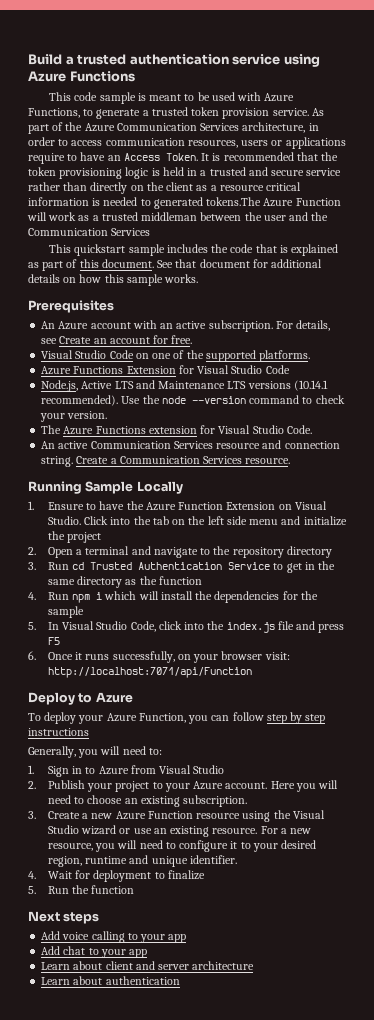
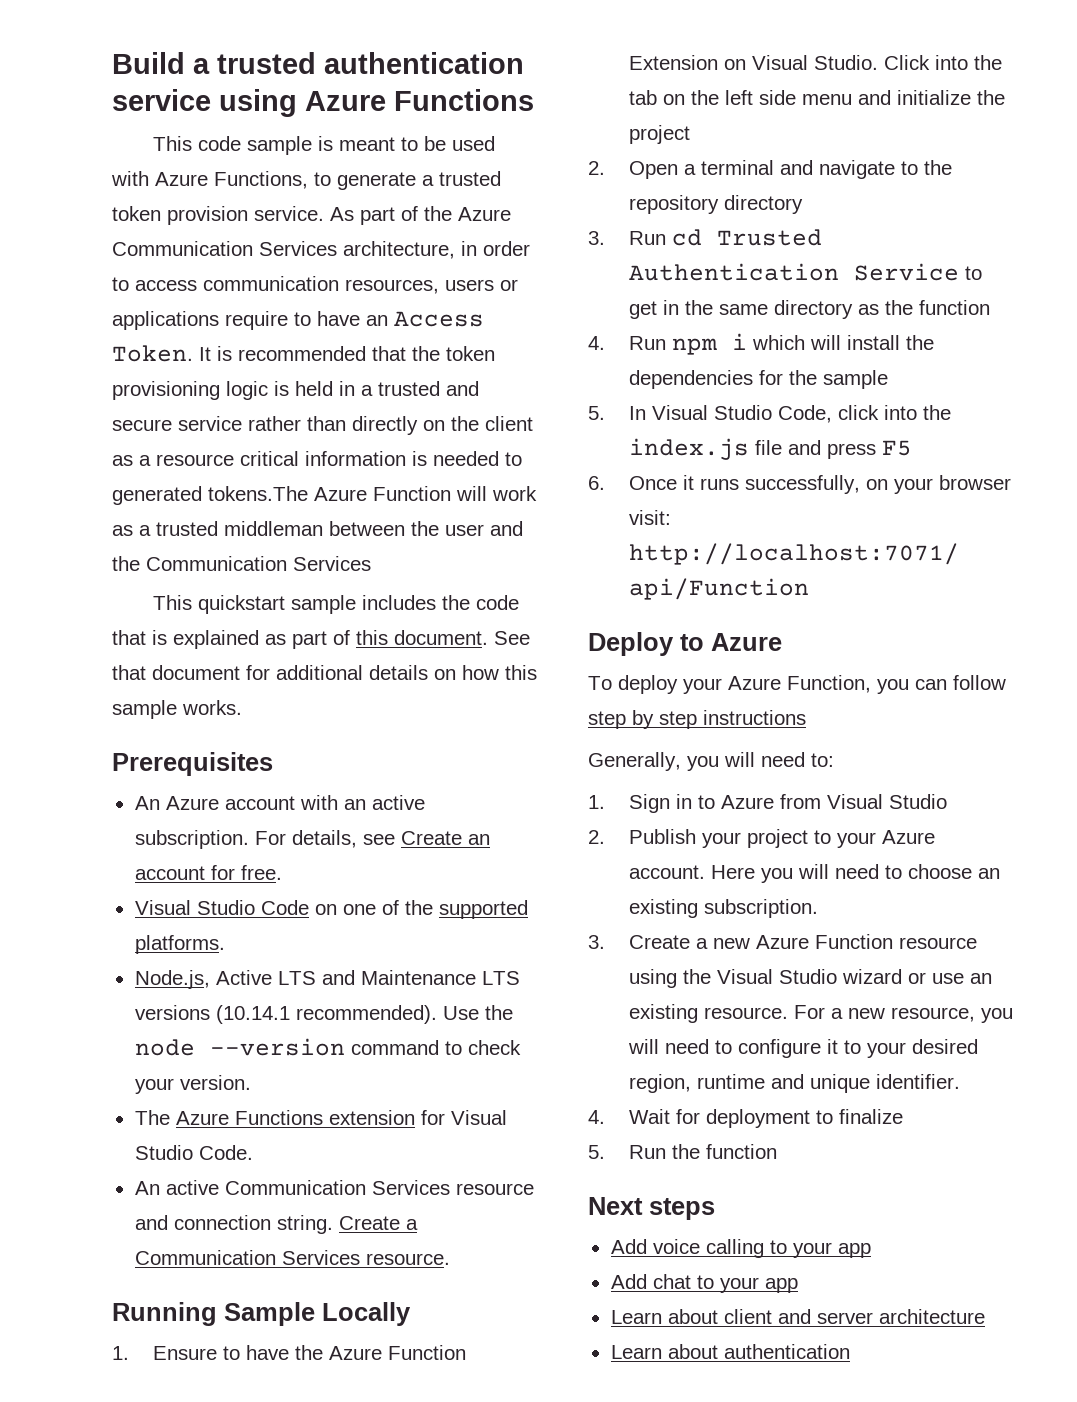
[41,365,290,375] // Azure Functions Extension for Visual Studio Code -> (225, 944) none

